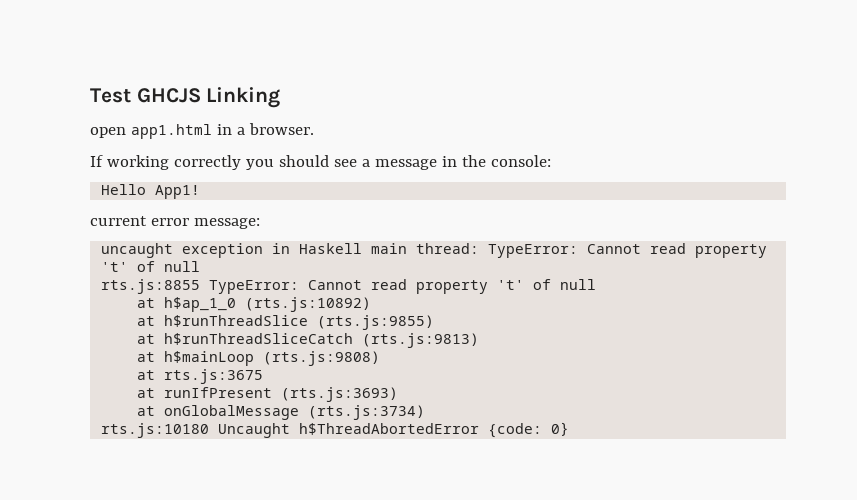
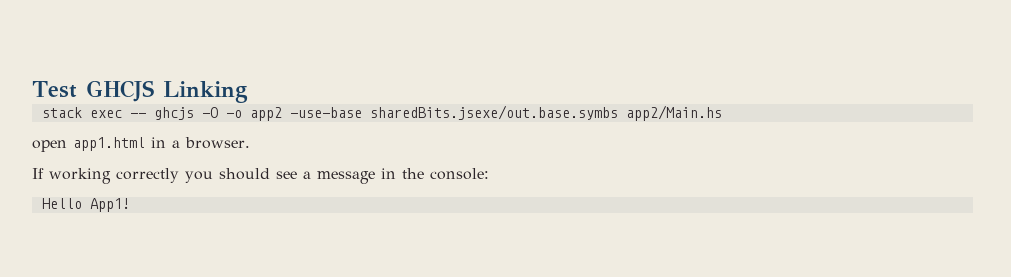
(281, 97) none -> [41,105,722,121] // stack exec -- ghcjs -O -o app2 -use-base sharedBits.jsexe/out.base.symbs app2/Main.hs
[90,216,260,229] [101,243,768,258] [101,261,201,272] [101,279,597,294] [137,297,372,312] [137,315,435,330] [137,333,480,348] [137,351,381,366] [137,369,264,384] [137,387,399,402] [137,405,426,420] [101,422,570,438] // current error message: // uncaught exception in Haskell main thread: TypeError: Cannot read property 't' of null // rts.js:8855 TypeError: Cannot read property 't' of null // at h$ap_1_0 (rts.js:10892) // at h$runThreadSlice (rts.js:9855) // at h$runThreadSliceCatch (rts.js:9813) // at h$mainLoop (rts.js:9808) // at rts.js:3675 // at runIfPresent (rts.js:3693) // at onGlobalMessage (rts.js:3734) // rts.js:10180 Uncaught h$ThreadAbortedError {code: 0} -> (130, 205) none

